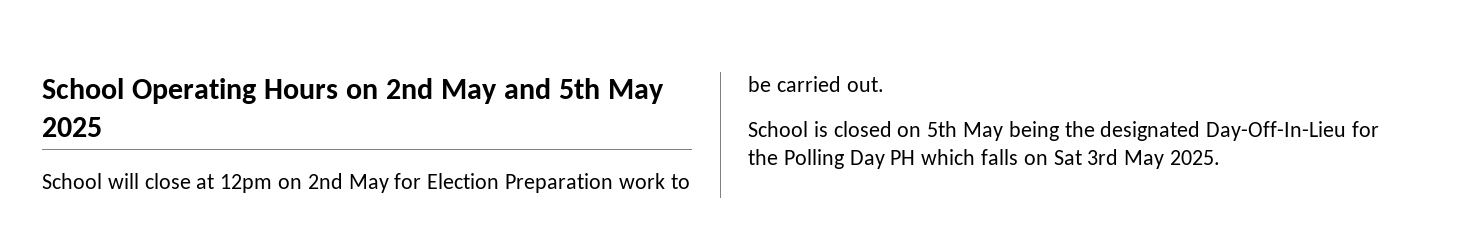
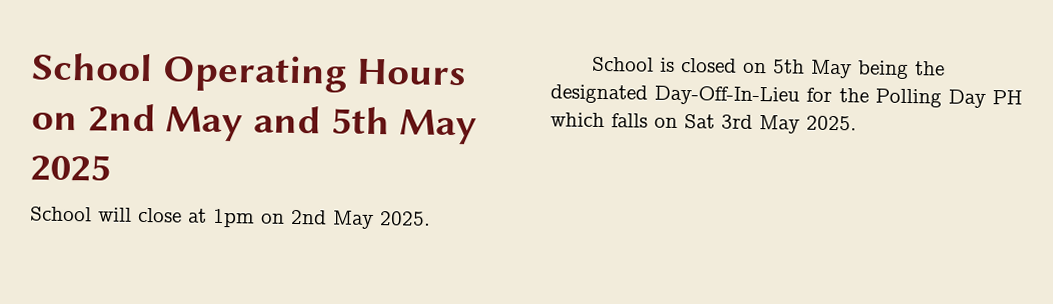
[220,173,690,193] [748,76,884,92] 12pm on 2nd May for Election Preparation work to be carried out. -> [212,208,431,229] 1pm on 2nd May 2025.

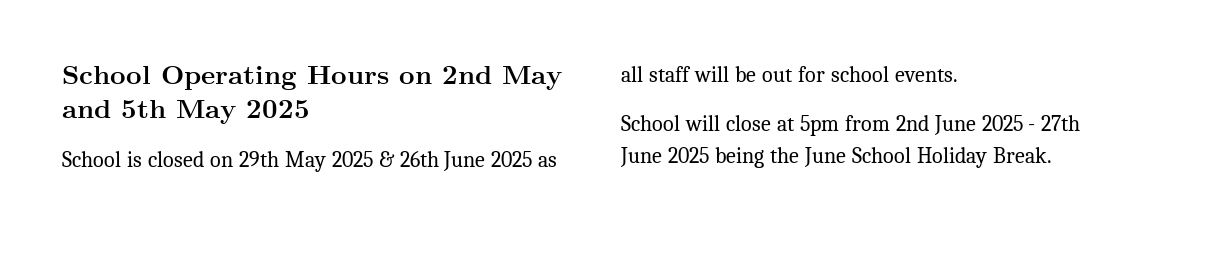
[98,207,431,229] [592,56,946,80] [550,84,1024,109] [550,112,857,134] will close at 1pm on 2nd May 2025. // School is closed on 5th May being the designated Day-Off-In-Lieu for the Polling Day PH which falls on Sat 3rd May 2025. -> [126,151,558,172] [621,66,958,82] [621,115,1081,136] [620,147,1052,168] is closed on 29th May 2025 & 26th June 2025 as all staff will be out for school events. // School will close at 5pm from 2nd June 2025 - 27th June 2025 being the June School Holiday Break.

